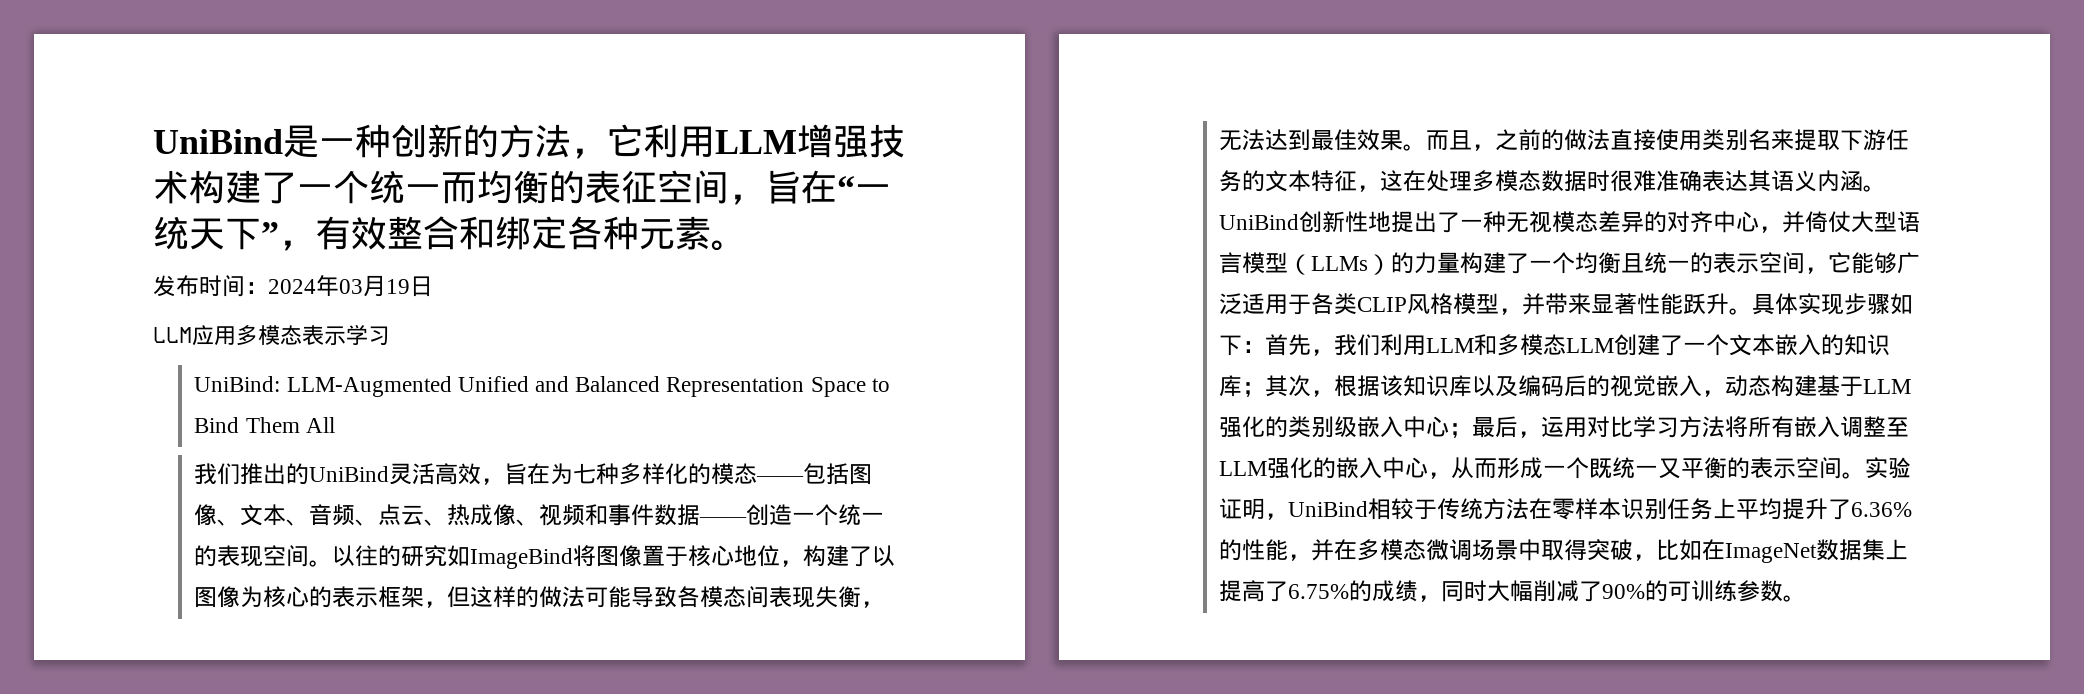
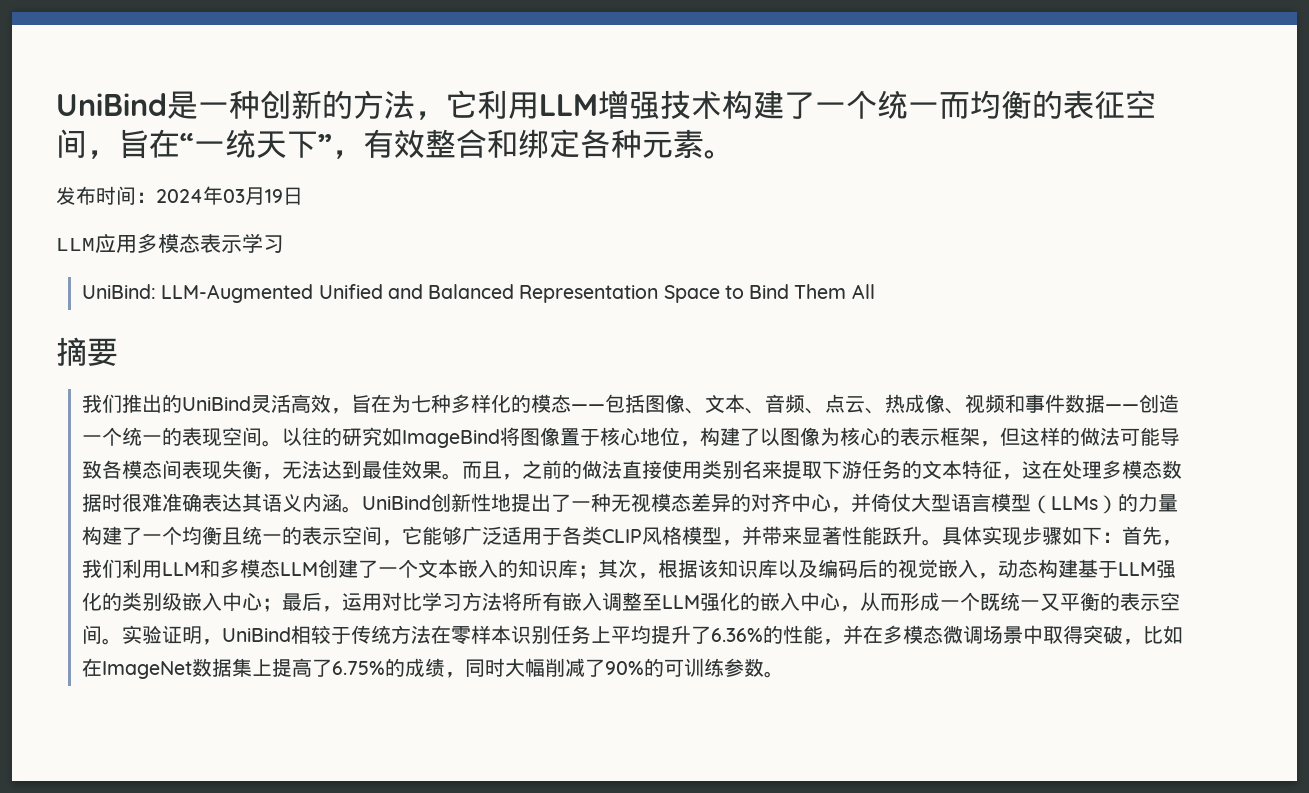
(335, 425) none -> [56,337,118,366] // 摘要

